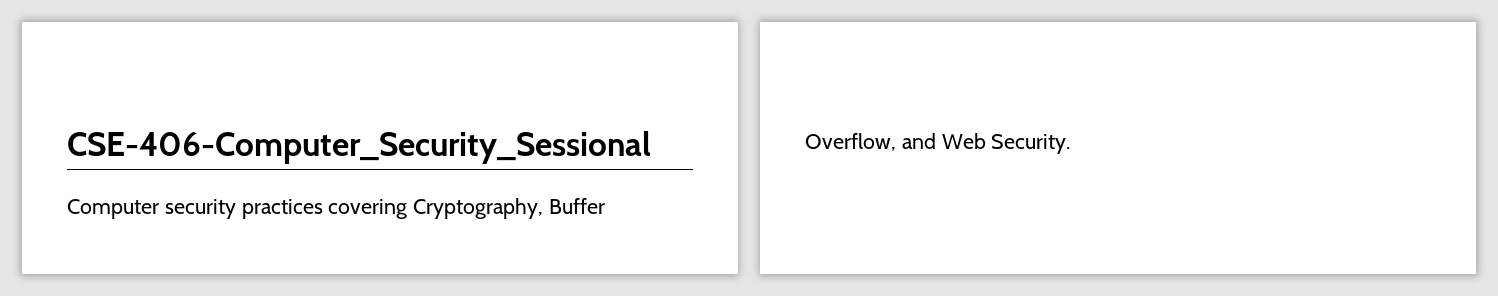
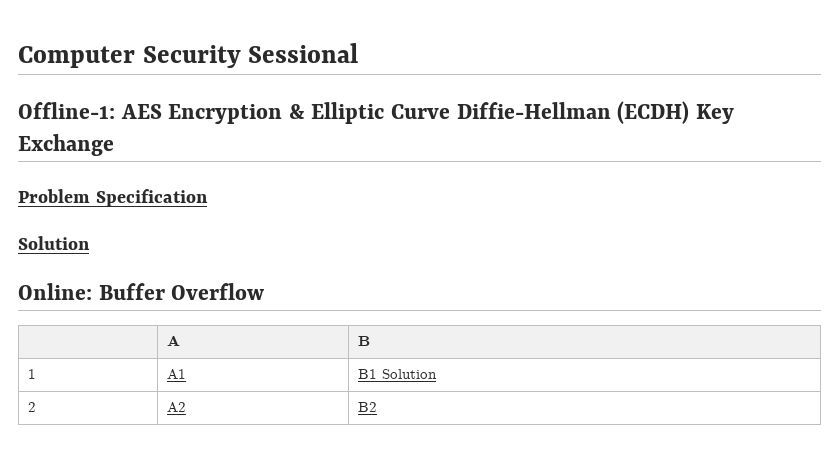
[67,131,651,164] [67,198,606,219] [805,133,1071,154] CSE-406-Computer_Security_Sessional // Computer security practices covering Cryptography, Buffer Overflow, and Web Security. -> [18,43,359,68] [18,101,734,124] [18,134,114,156] [18,189,208,207] [18,236,90,250] [18,283,265,300] [167,335,181,346] [358,336,371,346] [28,369,37,379] [167,369,187,380] [358,369,438,379] [28,402,37,412] [167,402,187,413] [358,402,378,412] Computer Security Sessional // Offline-1: AES Encryption & Elliptic Curve Diffie-Hellman (ECDH) Key Exchange // Problem Specification // Solution // Online: Buffer Overflow // | A | B // 1 | A1 | B1 Solution // 2 | A2 | B2

